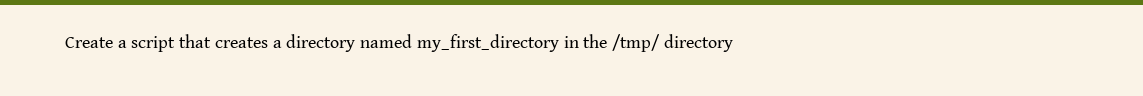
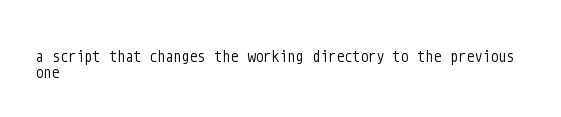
[65,37,113,48] Create -> (35, 57) none
[214,34,733,52] creates a directory named my_first_directory in the /tmp/ directory -> [149,50,514,65] [35,69,59,78] changes the working directory to the previous one

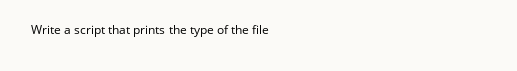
(35, 57) none -> [31,25,61,34] Write
[149,50,514,65] [35,69,59,78] changes the working directory to the previous one -> [133,25,269,37] prints the type of the file

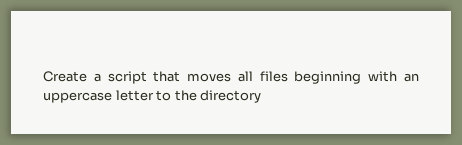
[31,25,61,34] Write -> [43,71,87,82] Create
[133,25,269,37] prints the type of the file -> [187,71,419,84] [43,90,262,103] moves all files beginning with an uppercase letter to the directory

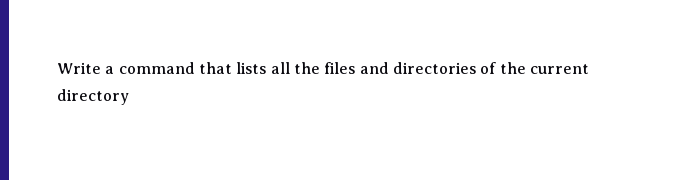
[43,71,419,84] [43,90,197,103] Create a script that moves all files beginning with an uppercase letter to the -> [57,62,589,74] Write a command that lists all the files and directories of the current

